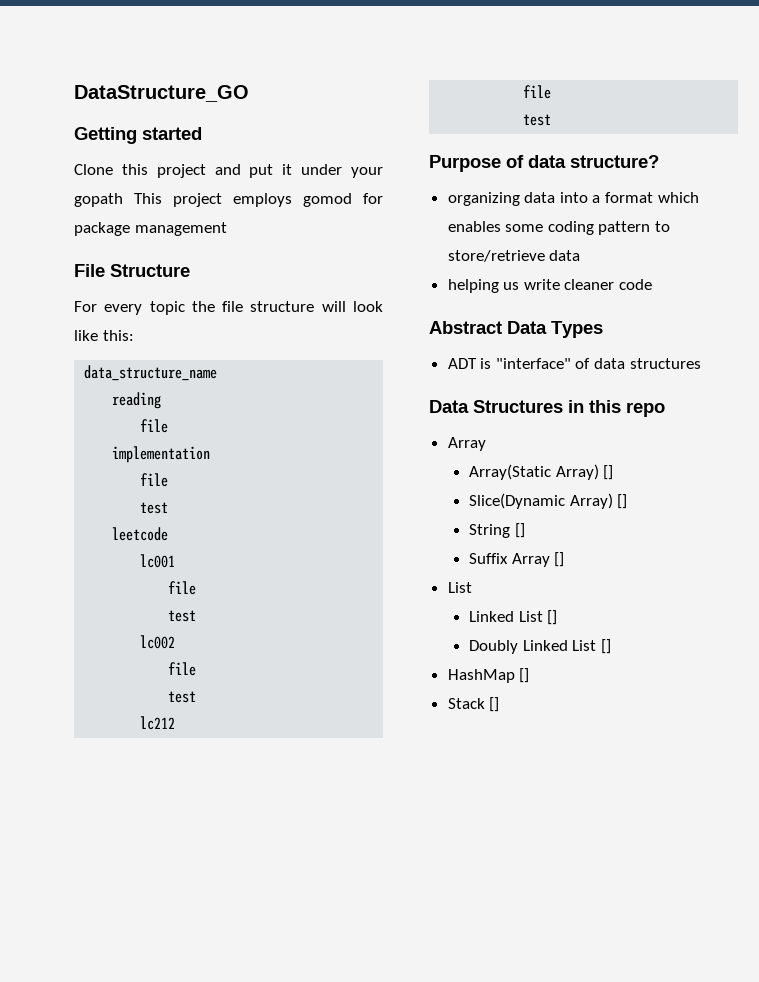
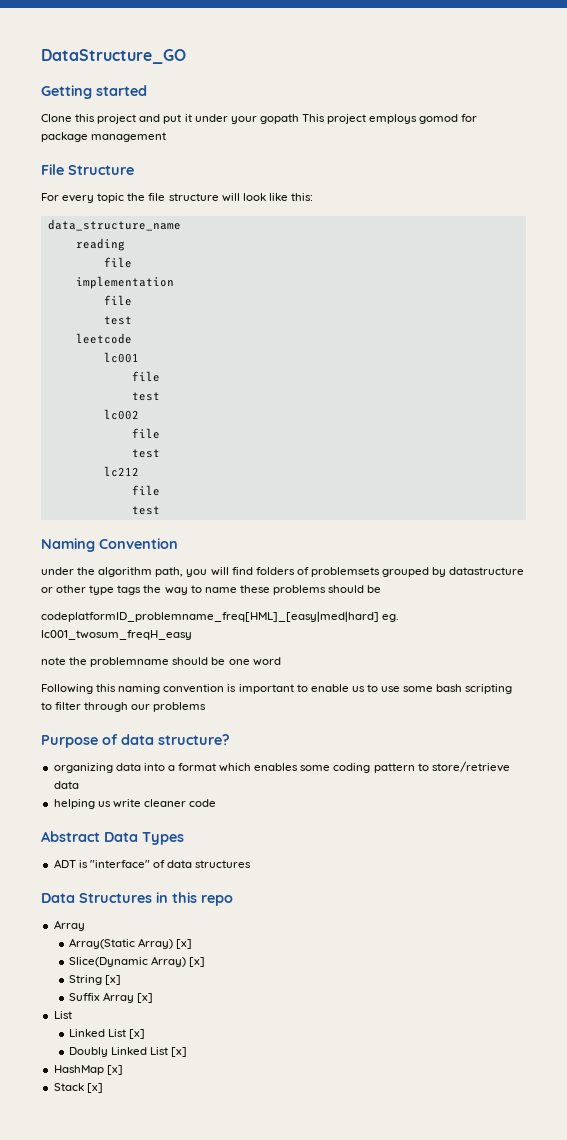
(552, 120) none -> [41,538,178,552] [41,567,525,577] [41,585,382,595] [41,611,400,622] [41,630,192,640] [41,657,281,667] [41,684,513,694] [41,702,207,712] // Naming Convention // under the algorithm path, you will find folders of problemsets grouped by datastructure or other type tags the way to name these problems should be // codeplatformID_problemname_freq[HML]_[easy|med|hard] eg. lc001_twosum_freqH_easy // note the problemname should be one word // Following this naming convention is important to enable us to use some bash scripting to filter through our problems
[603,465,614,480] [] -> [176,939,193,949] [x]
[617,494,628,509] [] -> [189,957,206,967] [x]
[514,523,525,538] [] -> [105,975,122,985] [x]
[554,552,565,567] [] -> [137,993,154,1003] [x]
[547,610,558,625] [] -> [129,1029,146,1039] [x]
[600,639,611,654] [] -> [171,1047,188,1057] [x]
[519,668,530,683] [] -> [106,1065,123,1075] [x]
[489,697,500,712] [] -> [86,1083,103,1093] [x]

